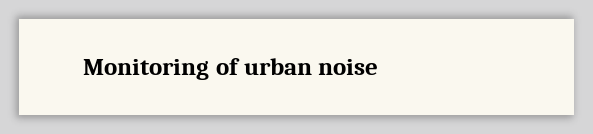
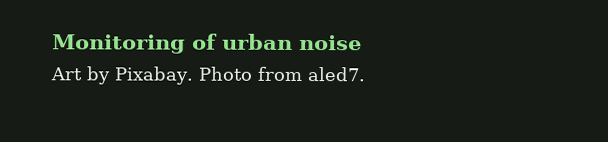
(379, 67) none -> [50,66,366,85] // Art by Pixabay. Photo from aled7.

